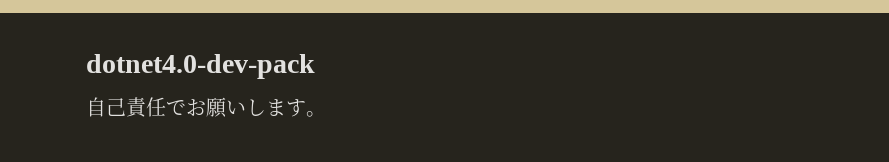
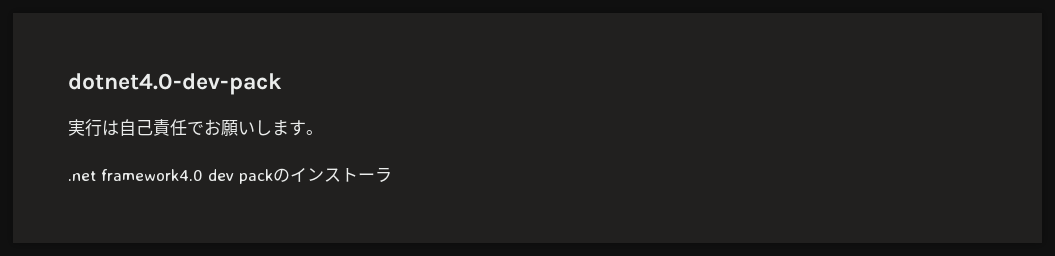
(315, 66) none -> [68,119,119,137] 実行は
(326, 114) none -> [68,167,392,184] // .net framework4.0 dev packのインストーラ

